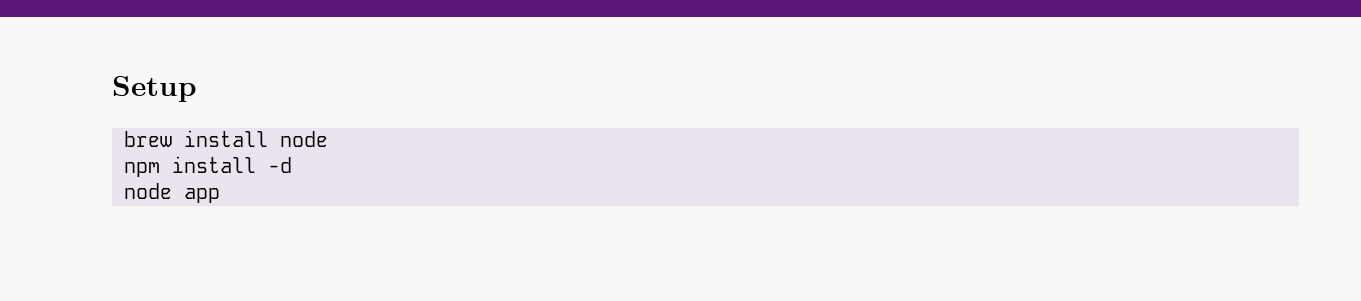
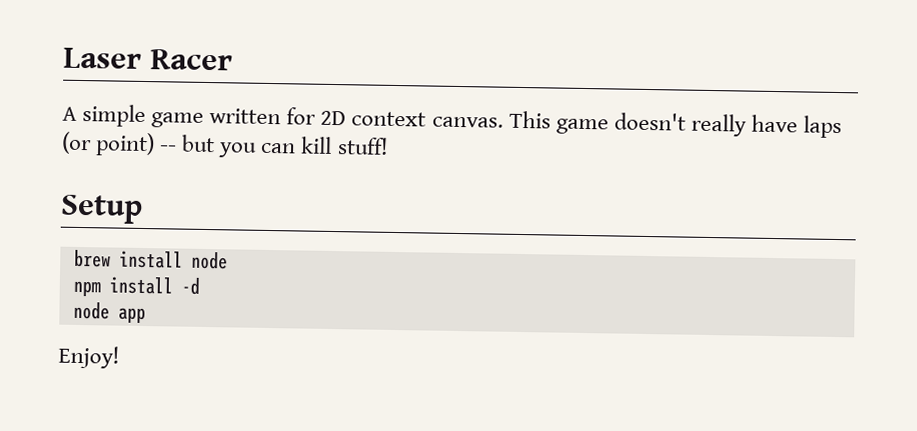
(112, 89) none -> [63,47,233,71] [62,104,842,139] [61,131,389,158] Laser Racer // A simple game written for 2D context canvas. This game doesn't really have laps (or point) -- but you can kill stuff! //
(221, 195) none -> [58,345,120,369] // Enjoy!

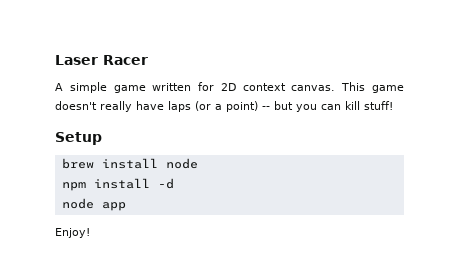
(92, 143) none -> [215,104,222,110] a

